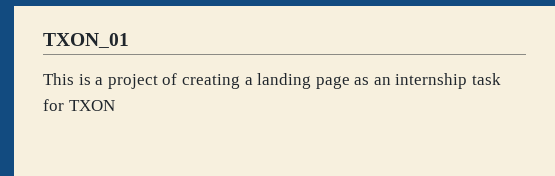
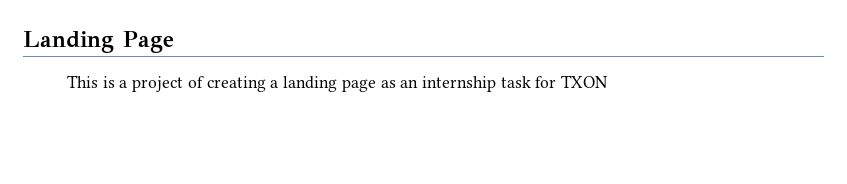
[43,33,129,48] TXON_01 -> [23,31,174,53] Landing Page

